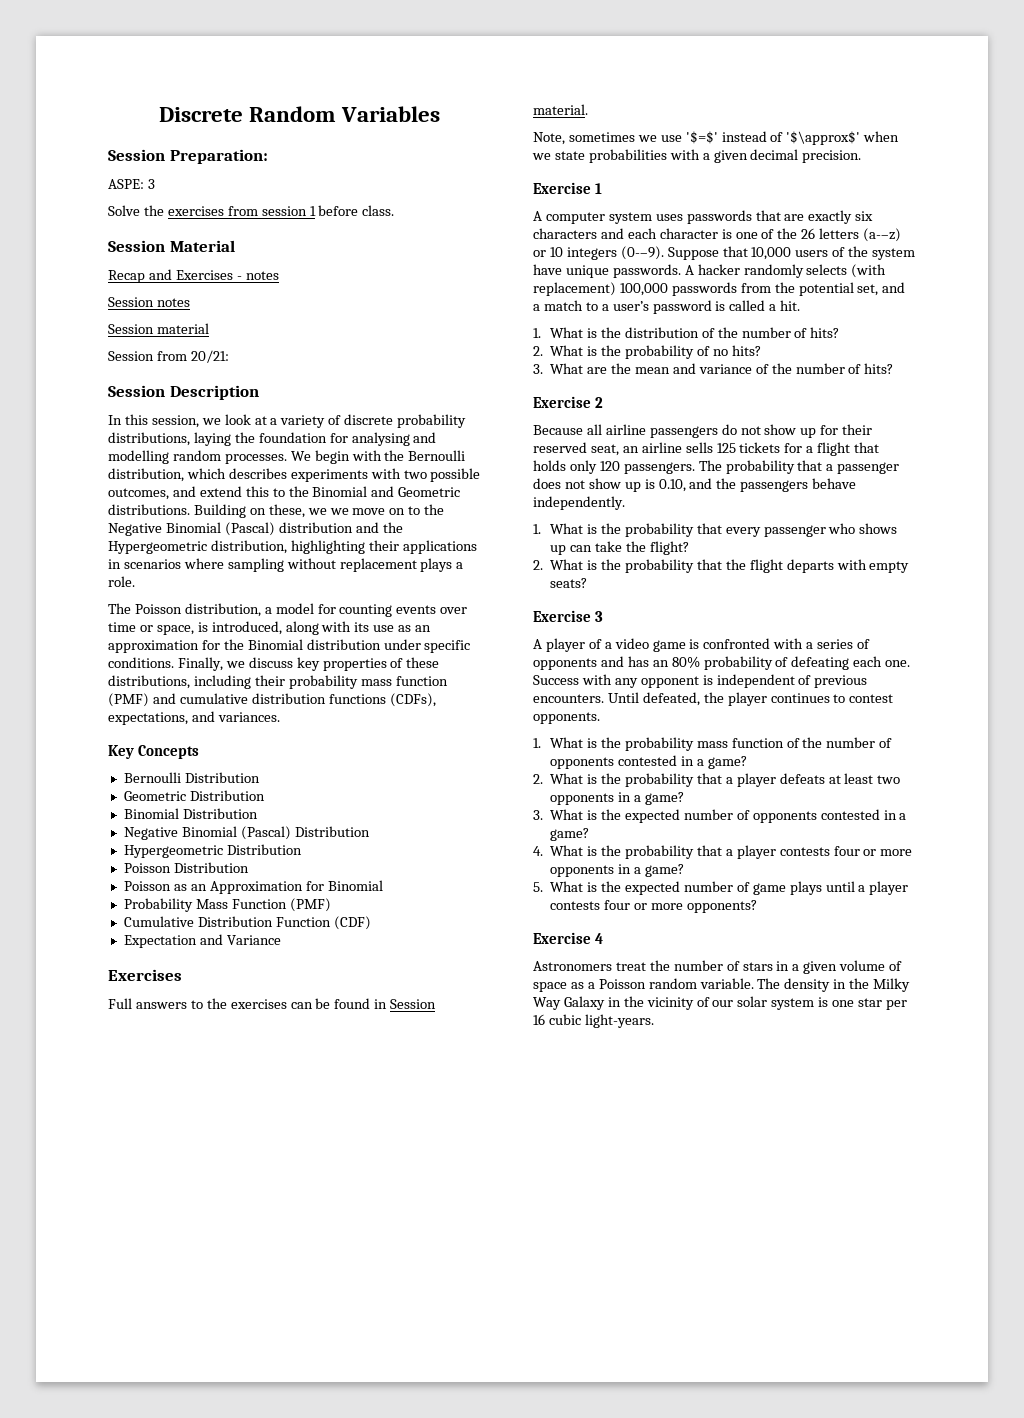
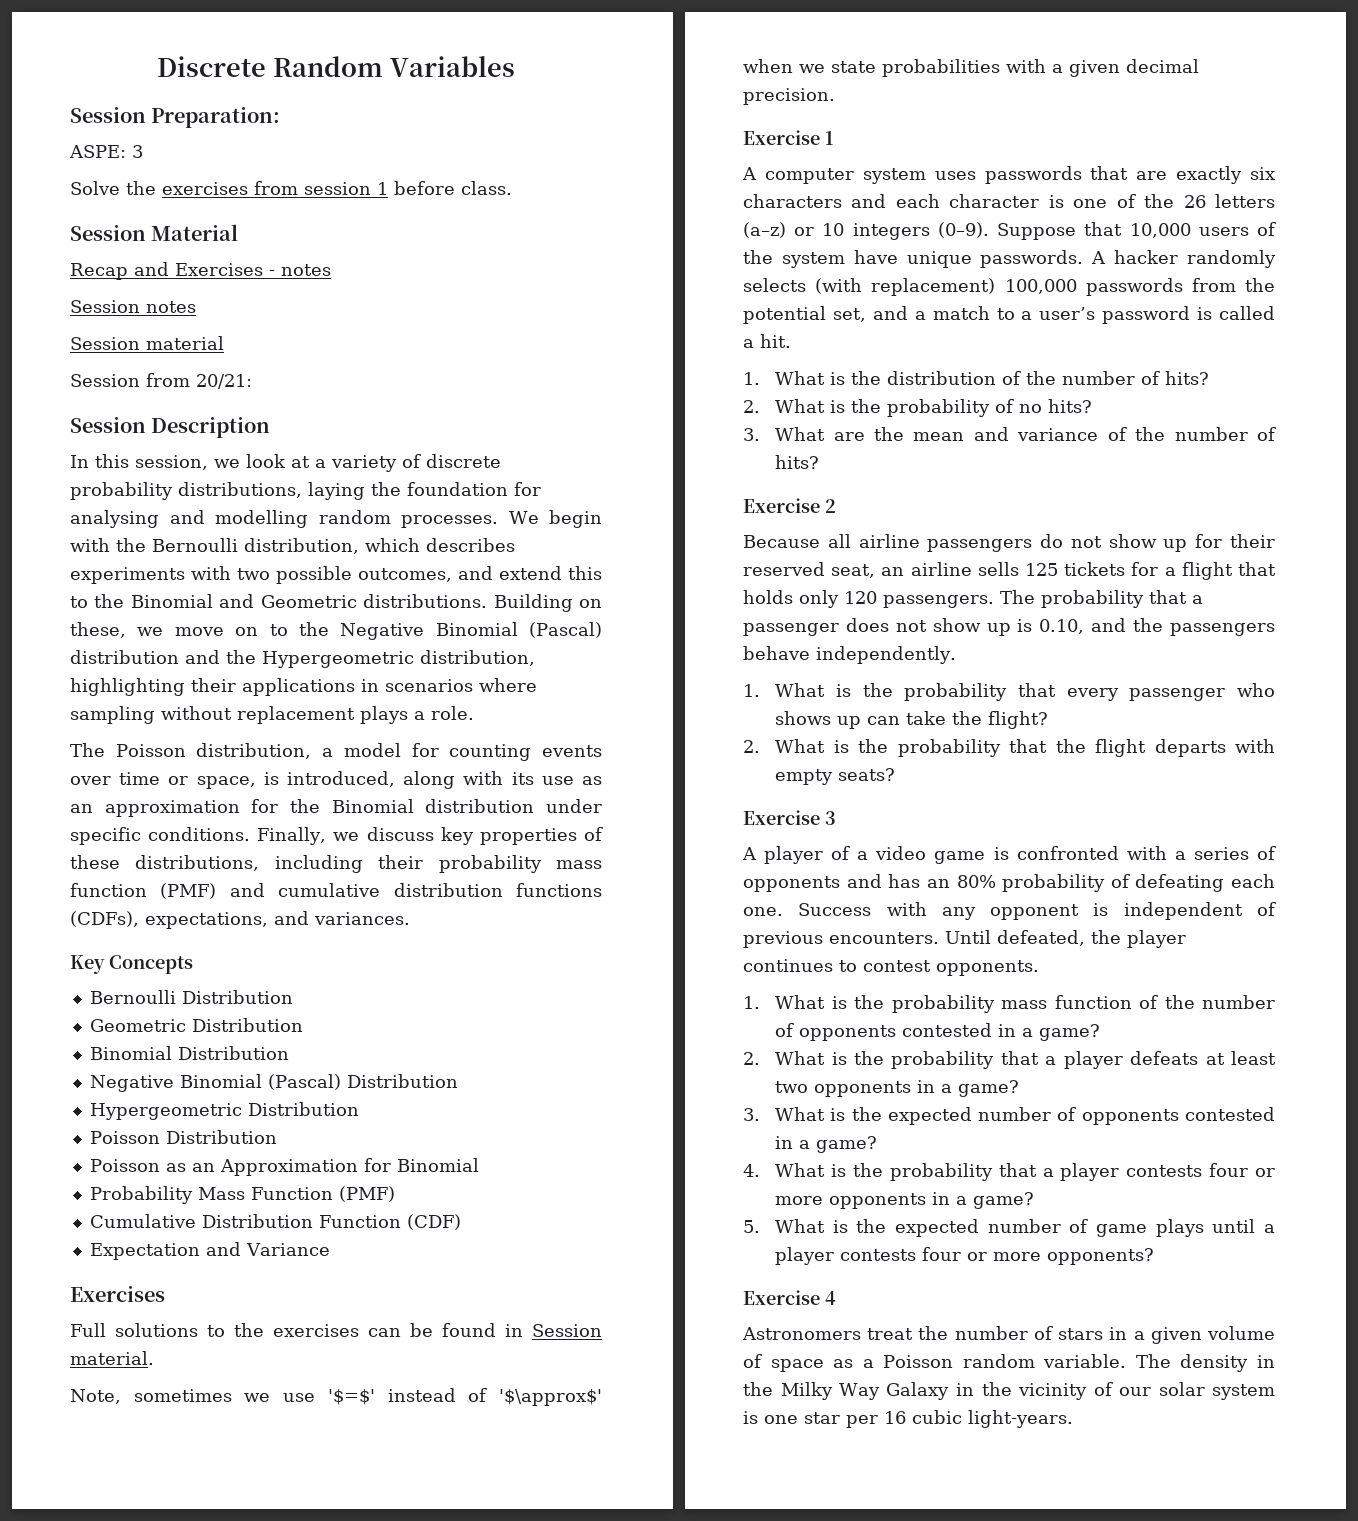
[329,508,349,515] we -> (164, 631) none
[135,1002,187,1009] answers -> [115,1323,198,1337] solutions
[863,228,902,242] (a-–z) -> [743,222,786,238] (a–z)
[620,246,664,260] (0-–9). -> [937,222,989,238] (0–9).

